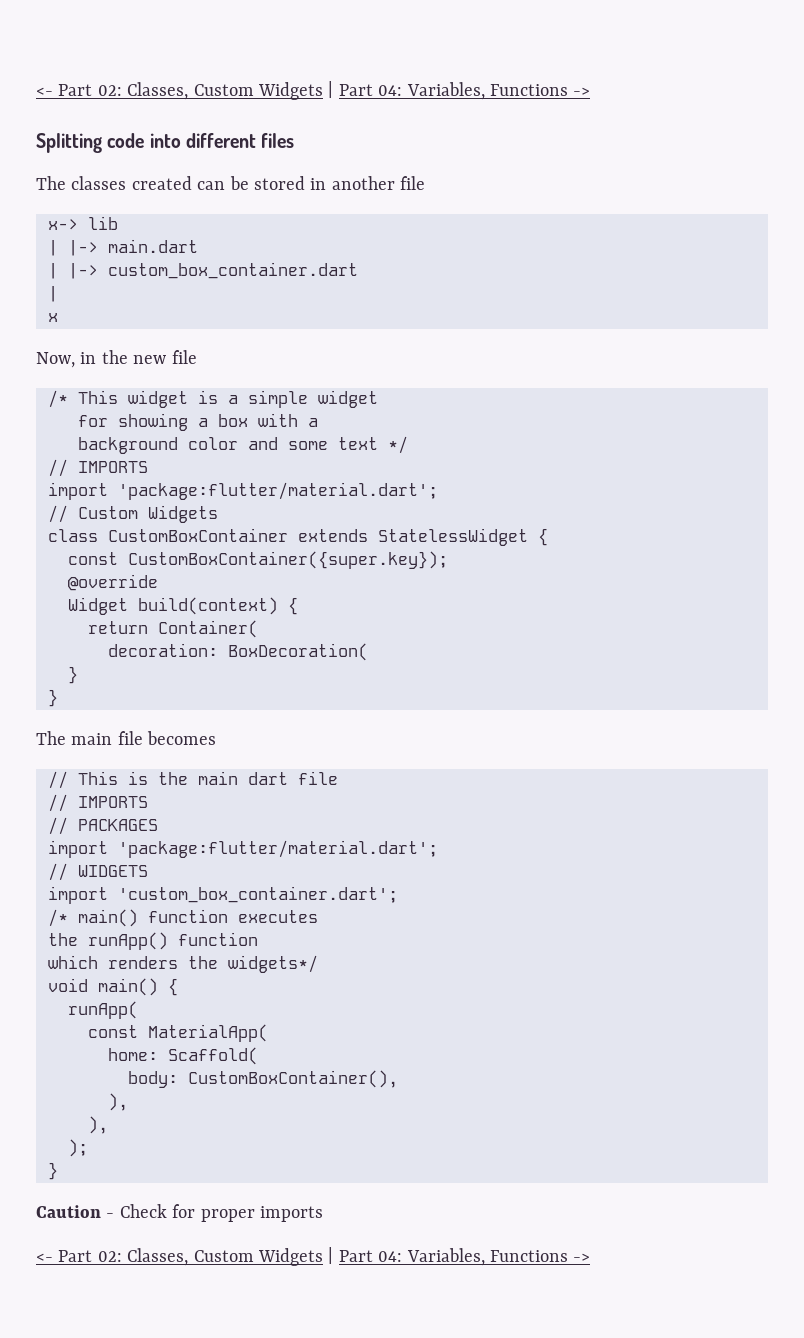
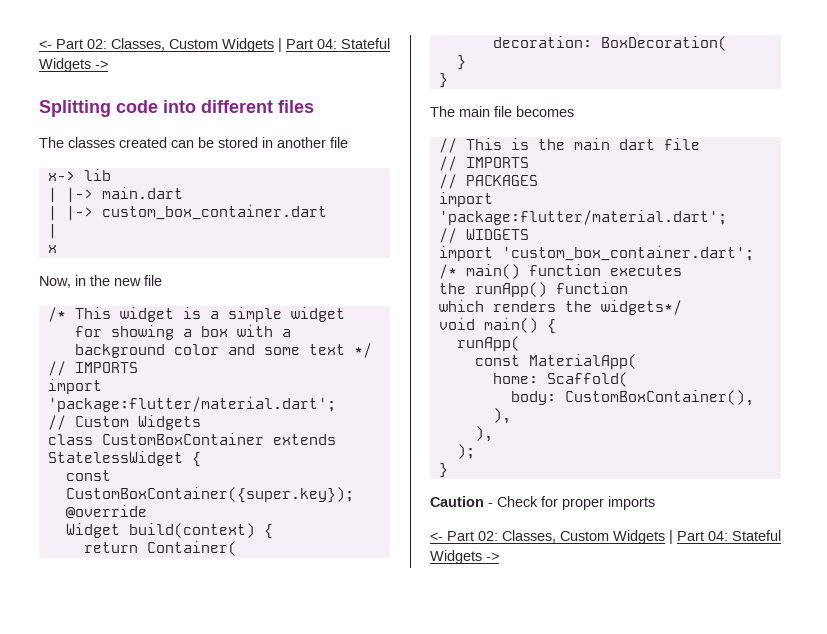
[36,81,568,100] <- Part 02: Classes, Custom Widgets | Part 04: Variables, Functions -> [39,38,390,52] [39,58,91,72] <- Part 02: Classes, Custom Widgets | Part 04: Stateful Widgets
[406,1248,568,1266] Variables, Functions -> [732,530,781,541] [430,550,482,564] Stateful Widgets

